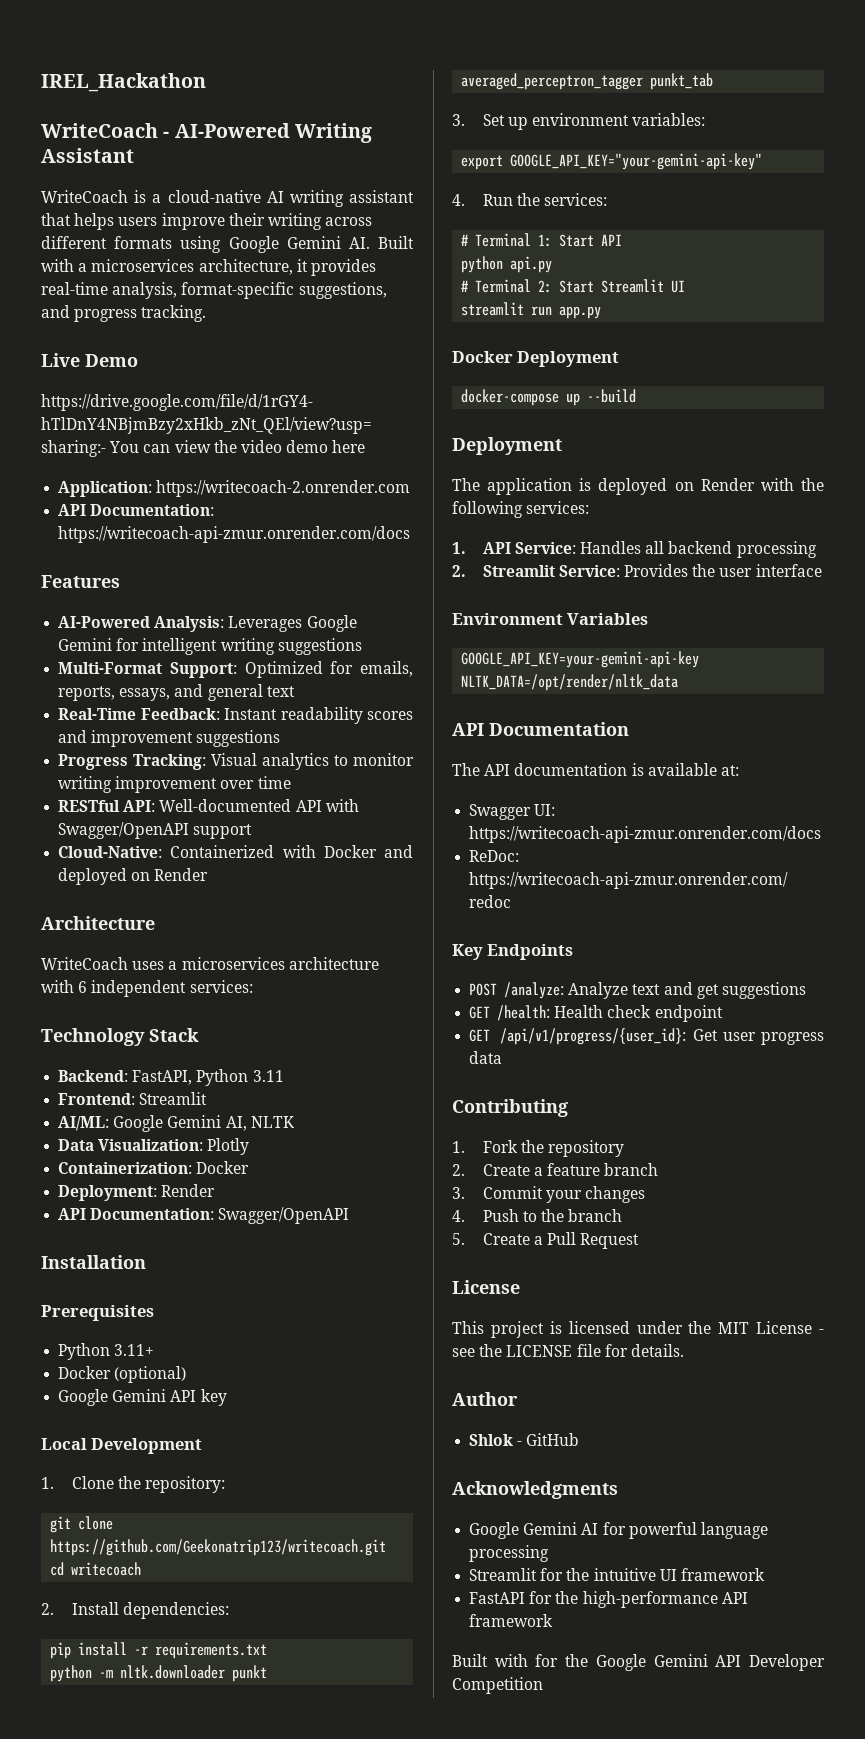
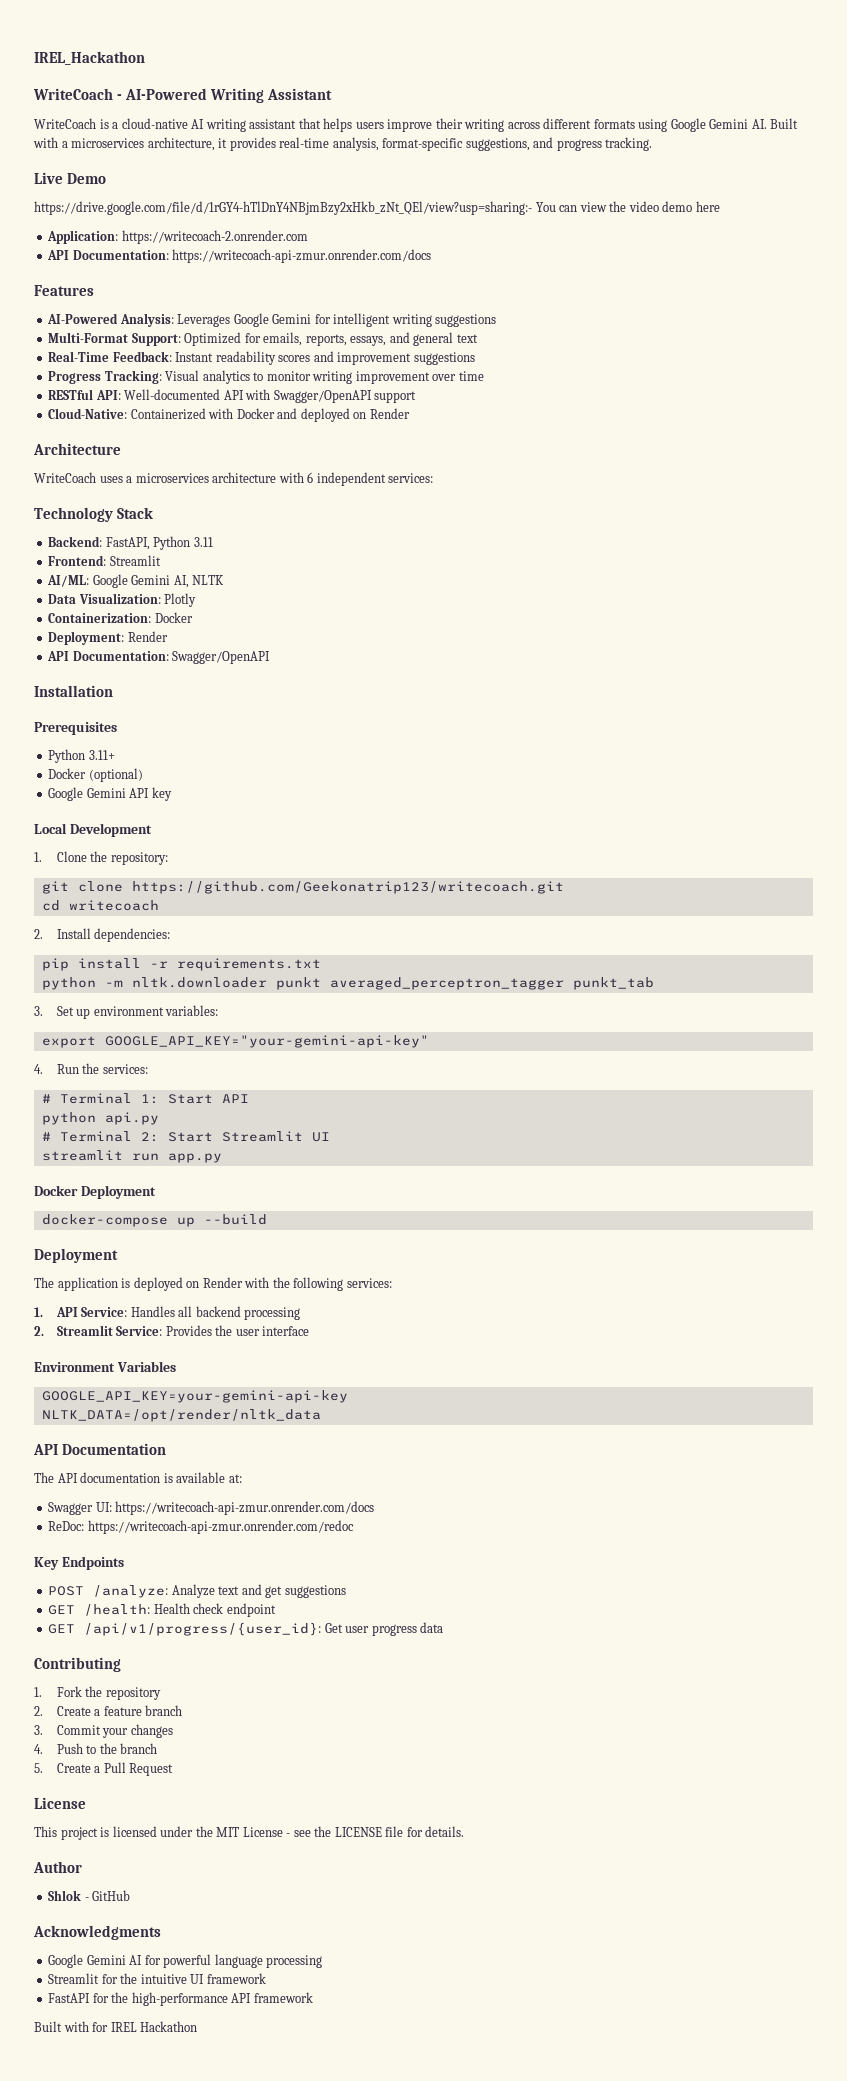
[565,1654,825,1671] [452,1677,543,1694] the Google Gemini API Developer Competition -> [110,2021,198,2032] IREL Hackathon

